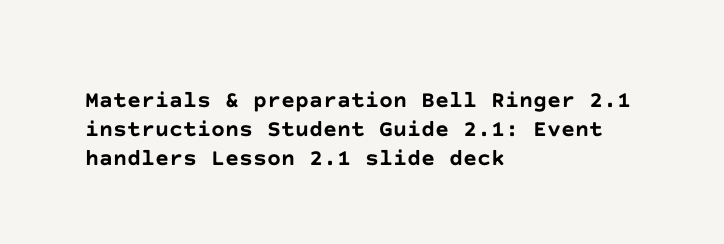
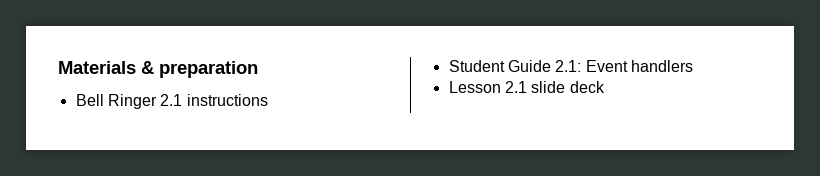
(407, 101) none -> (258, 69) //
(253, 128) none -> (268, 100) //
(197, 157) none -> (693, 66) //

